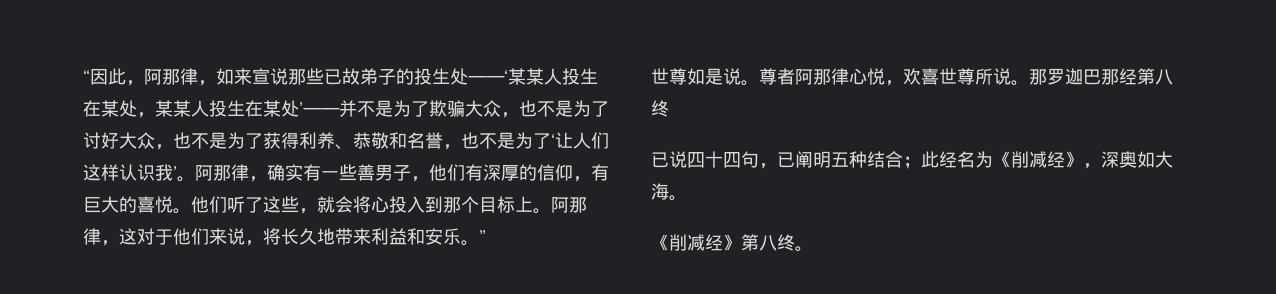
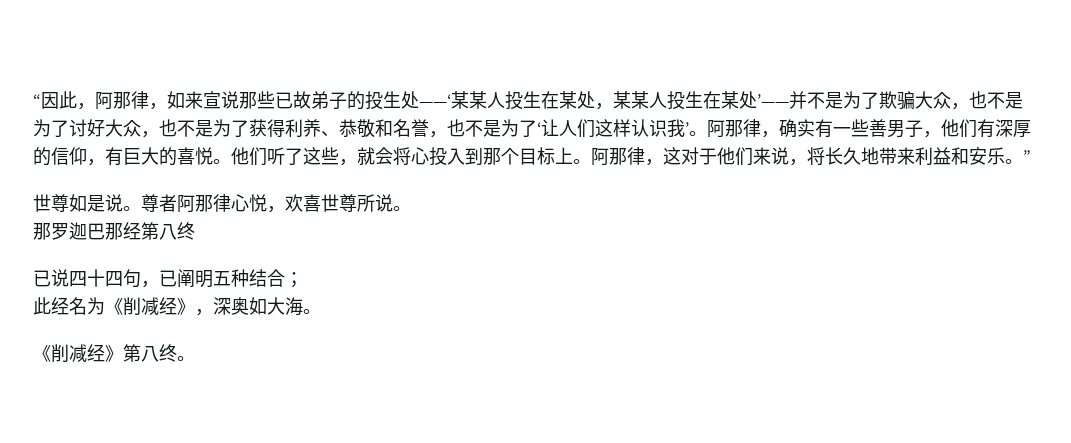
(1029, 83) none -> (411, 208) //
(921, 162) none -> (303, 280) //

